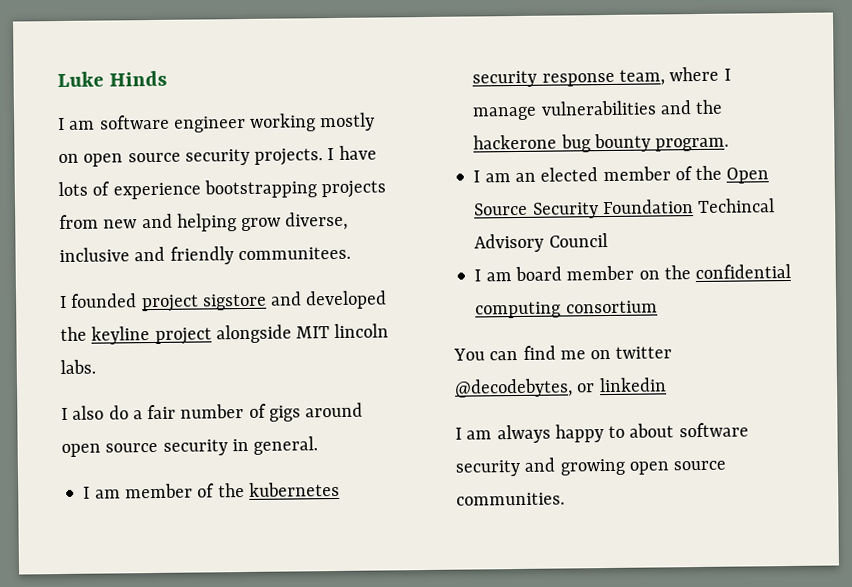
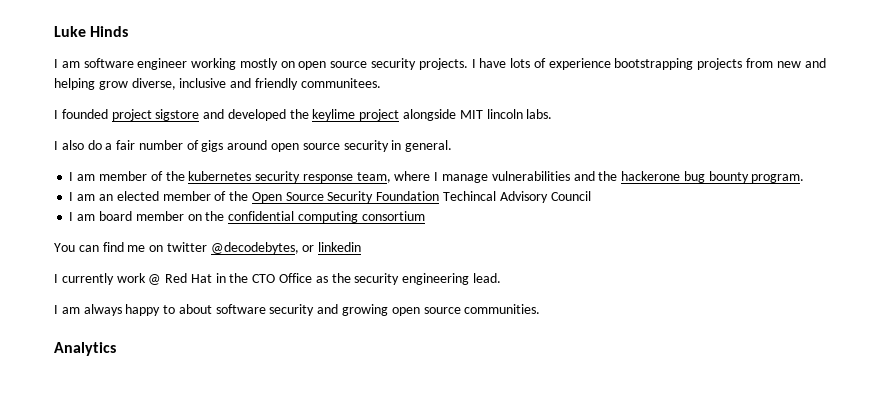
[91,326,151,345] keyline -> [312,109,356,121] keylime
(667, 385) none -> [54,273,501,285] // I currently work @ Red Hat in the CTO Office as the security engineering lead.
(565, 499) none -> [54,342,116,356] // Analytics

